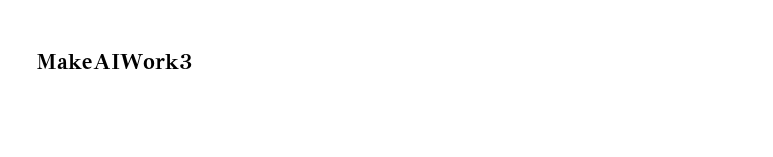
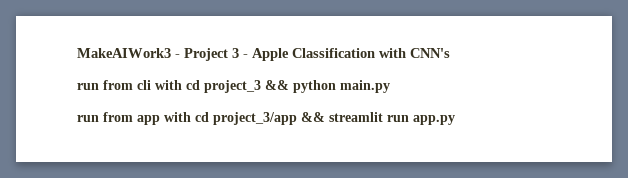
(192, 61) none -> [175,48,450,61] [77,80,390,93] [77,112,455,125] - Project 3 - Apple Classification with CNN's // run from cli with cd project_3 && python main.py // run from app with cd project_3/app && streamlit run app.py

